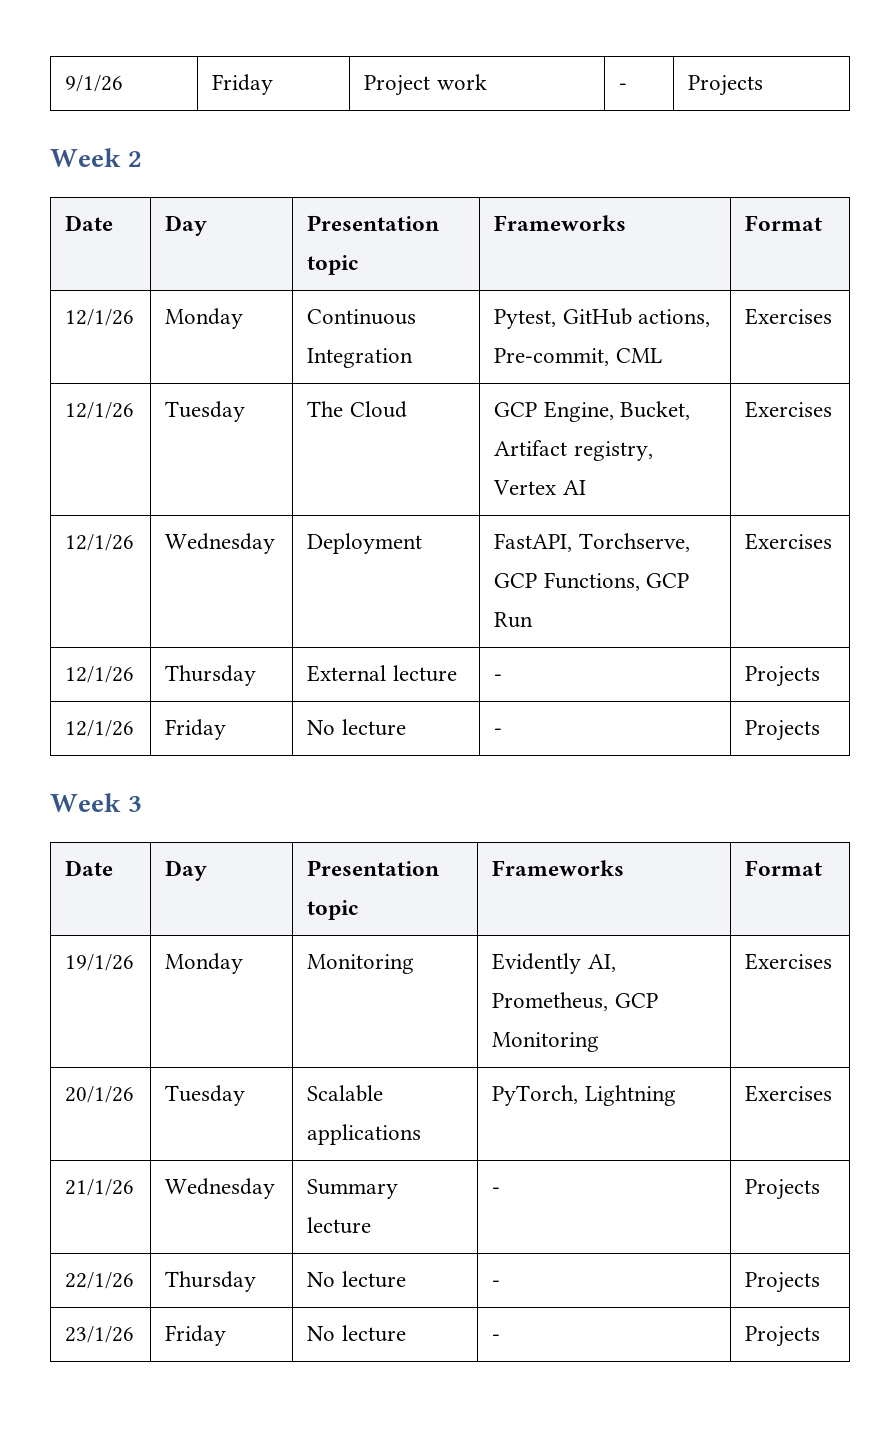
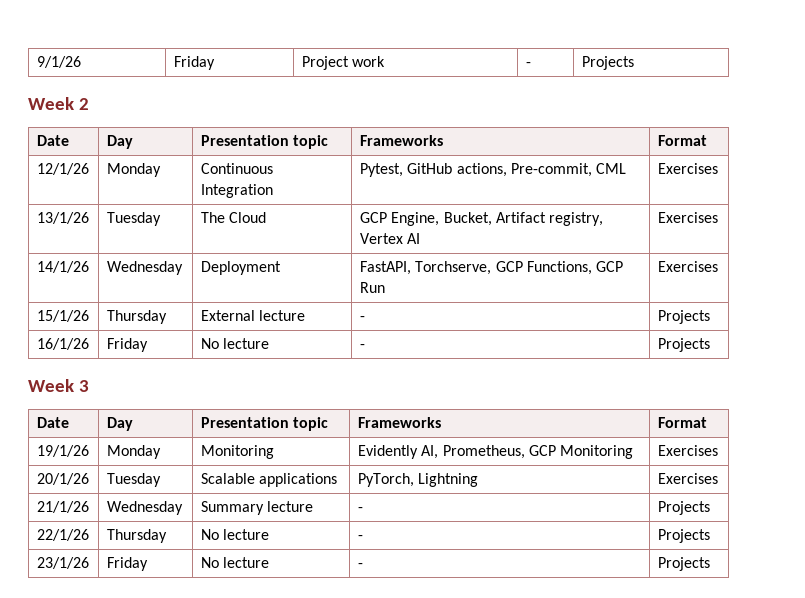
[65,402,135,419] 12/1/26 -> [36,212,89,224] 13/1/26
[65,534,135,551] 12/1/26 -> [36,261,89,273] 14/1/26
[65,666,135,683] 12/1/26 -> [36,310,89,322] 15/1/26
[65,720,135,737] 12/1/26 -> [36,338,89,350] 16/1/26

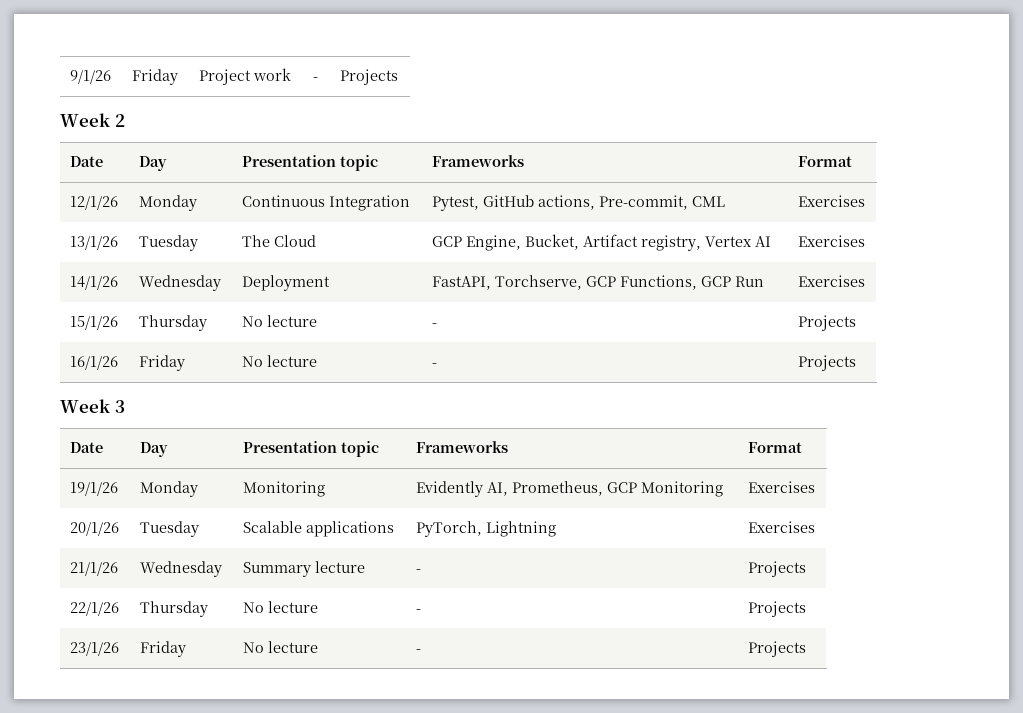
[200,310,255,321] External -> [242,316,264,327] No

